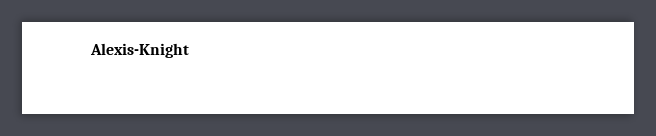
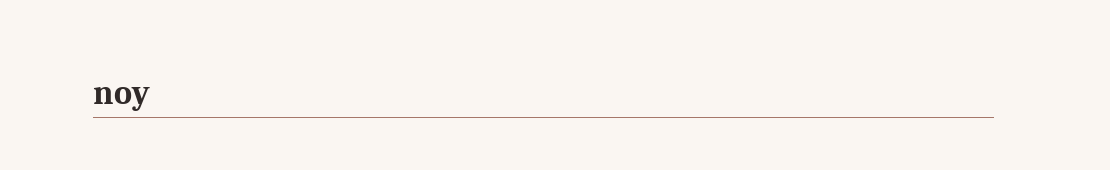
[90,43,189,58] Alexis-Knight -> [93,87,150,111] noy

